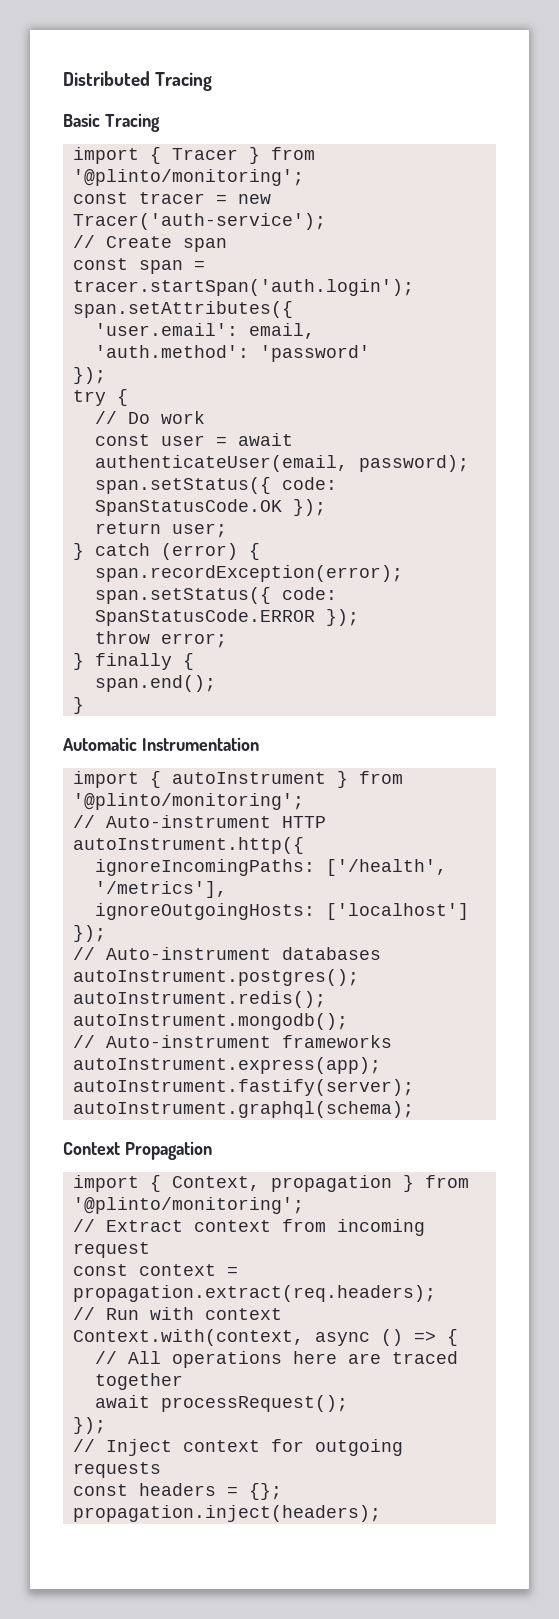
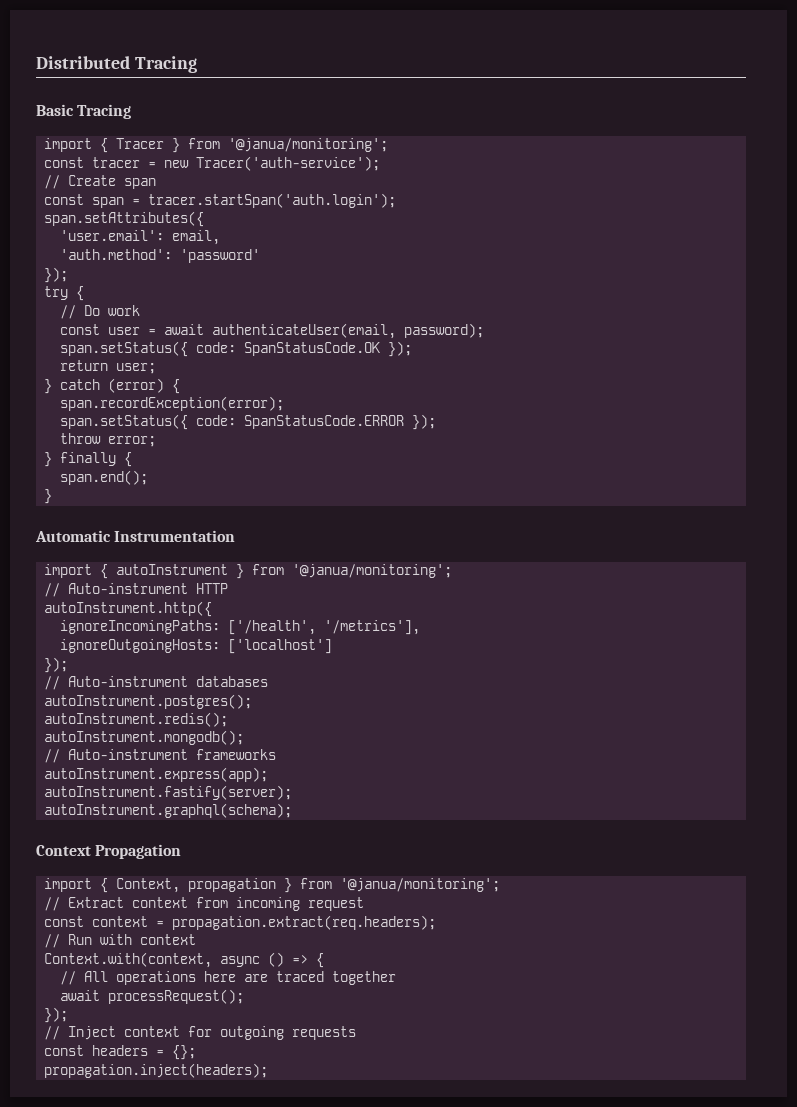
[72,169,304,186] '@plinto/monitoring'; -> [228,138,389,152] '@janua/monitoring';
[72,793,304,810] '@plinto/monitoring'; -> [292,564,453,578] '@janua/monitoring';
[72,1197,304,1214] '@plinto/monitoring'; -> [340,878,501,892] '@janua/monitoring';

